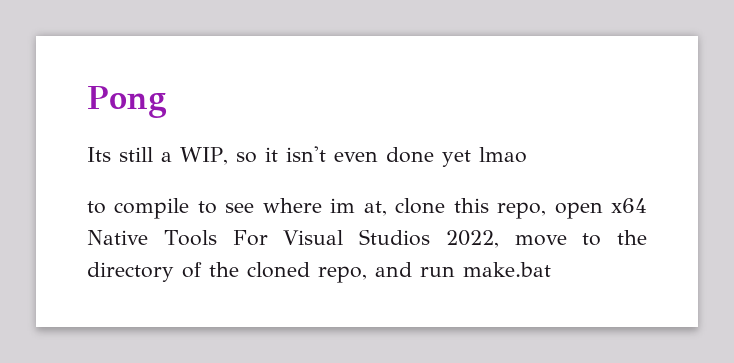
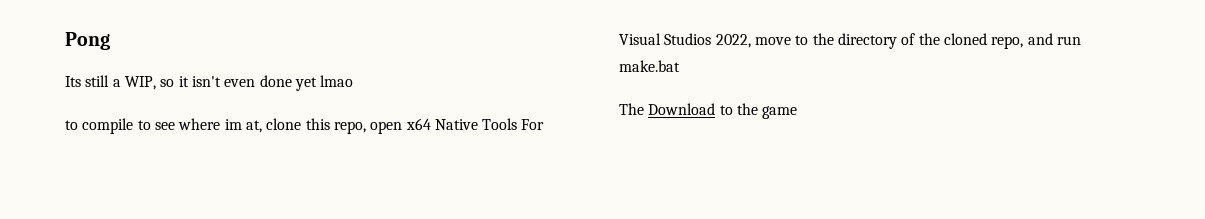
(551, 269) none -> [619,103,798,119] // The Download to the game

